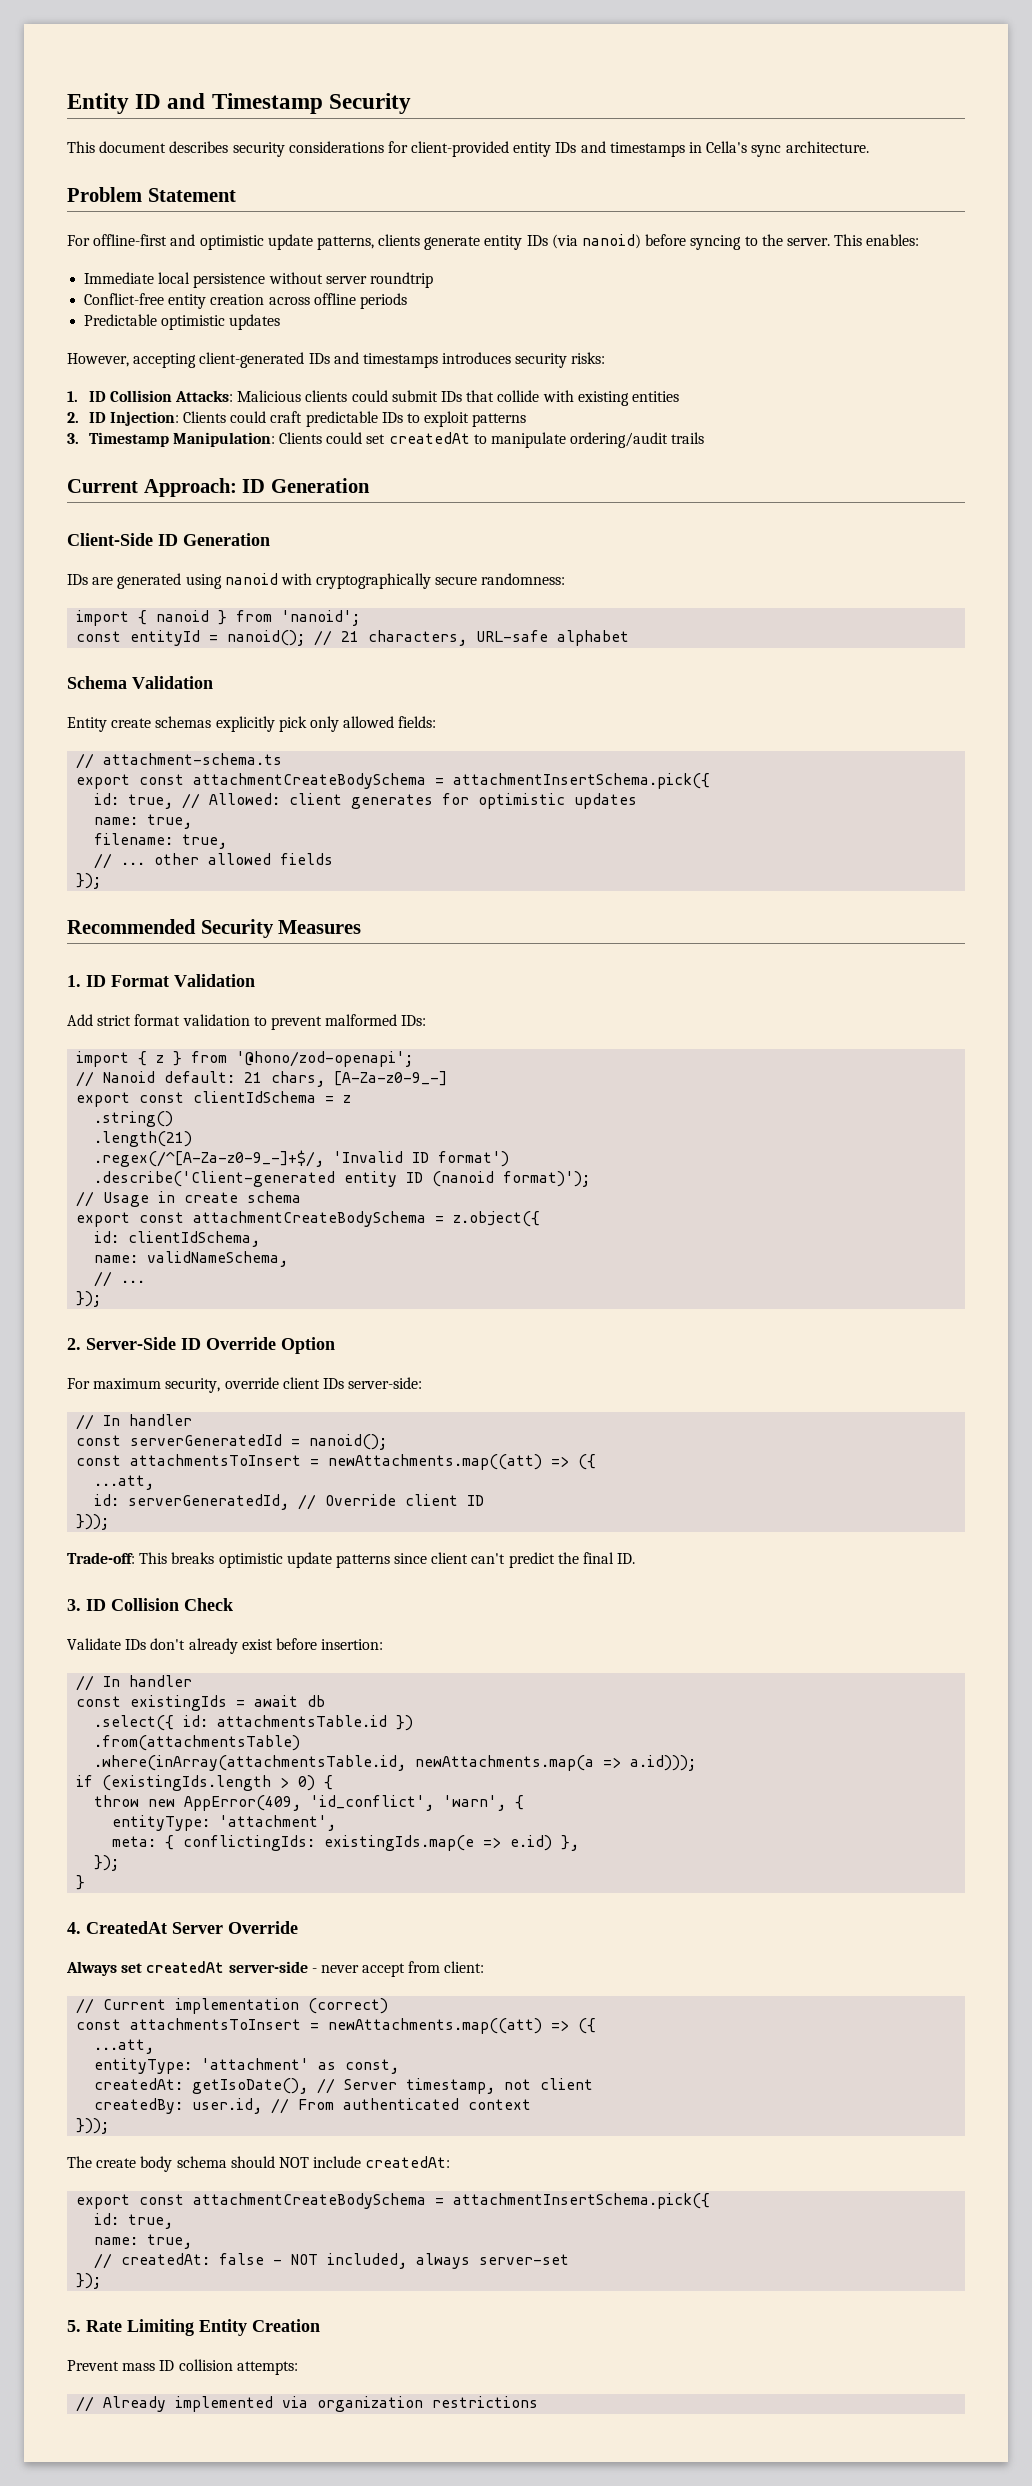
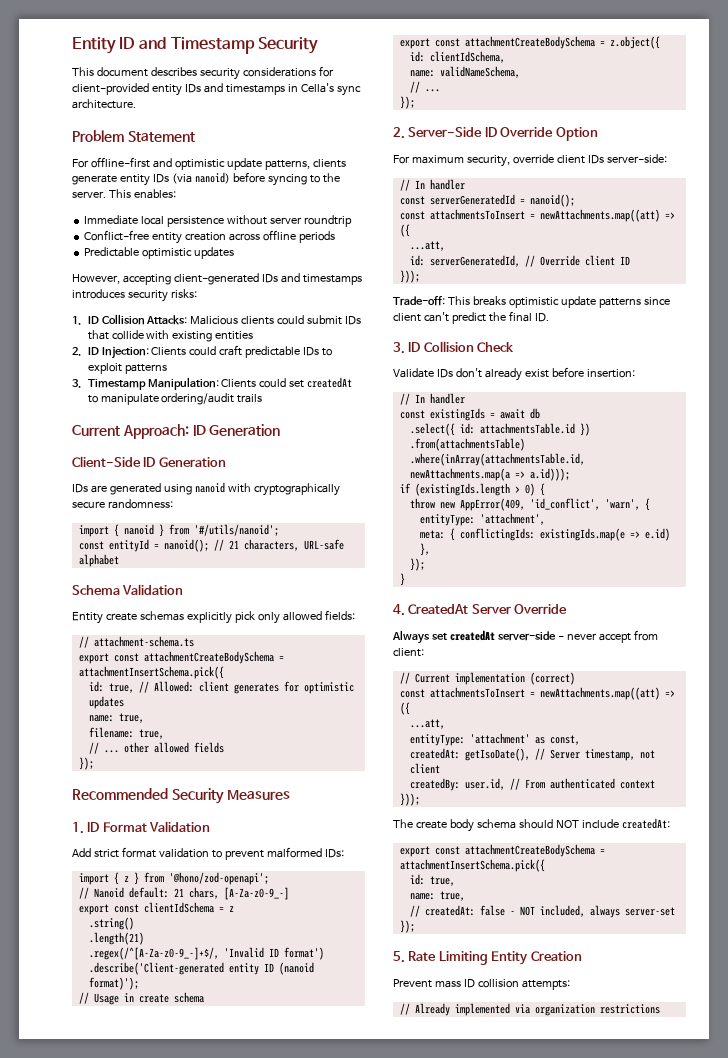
[281,610,361,626] 'nanoid'; -> [193,524,279,536] '#/utils/nanoid';

